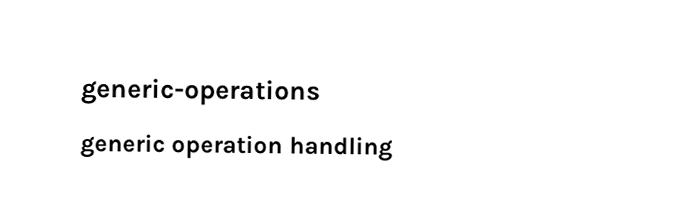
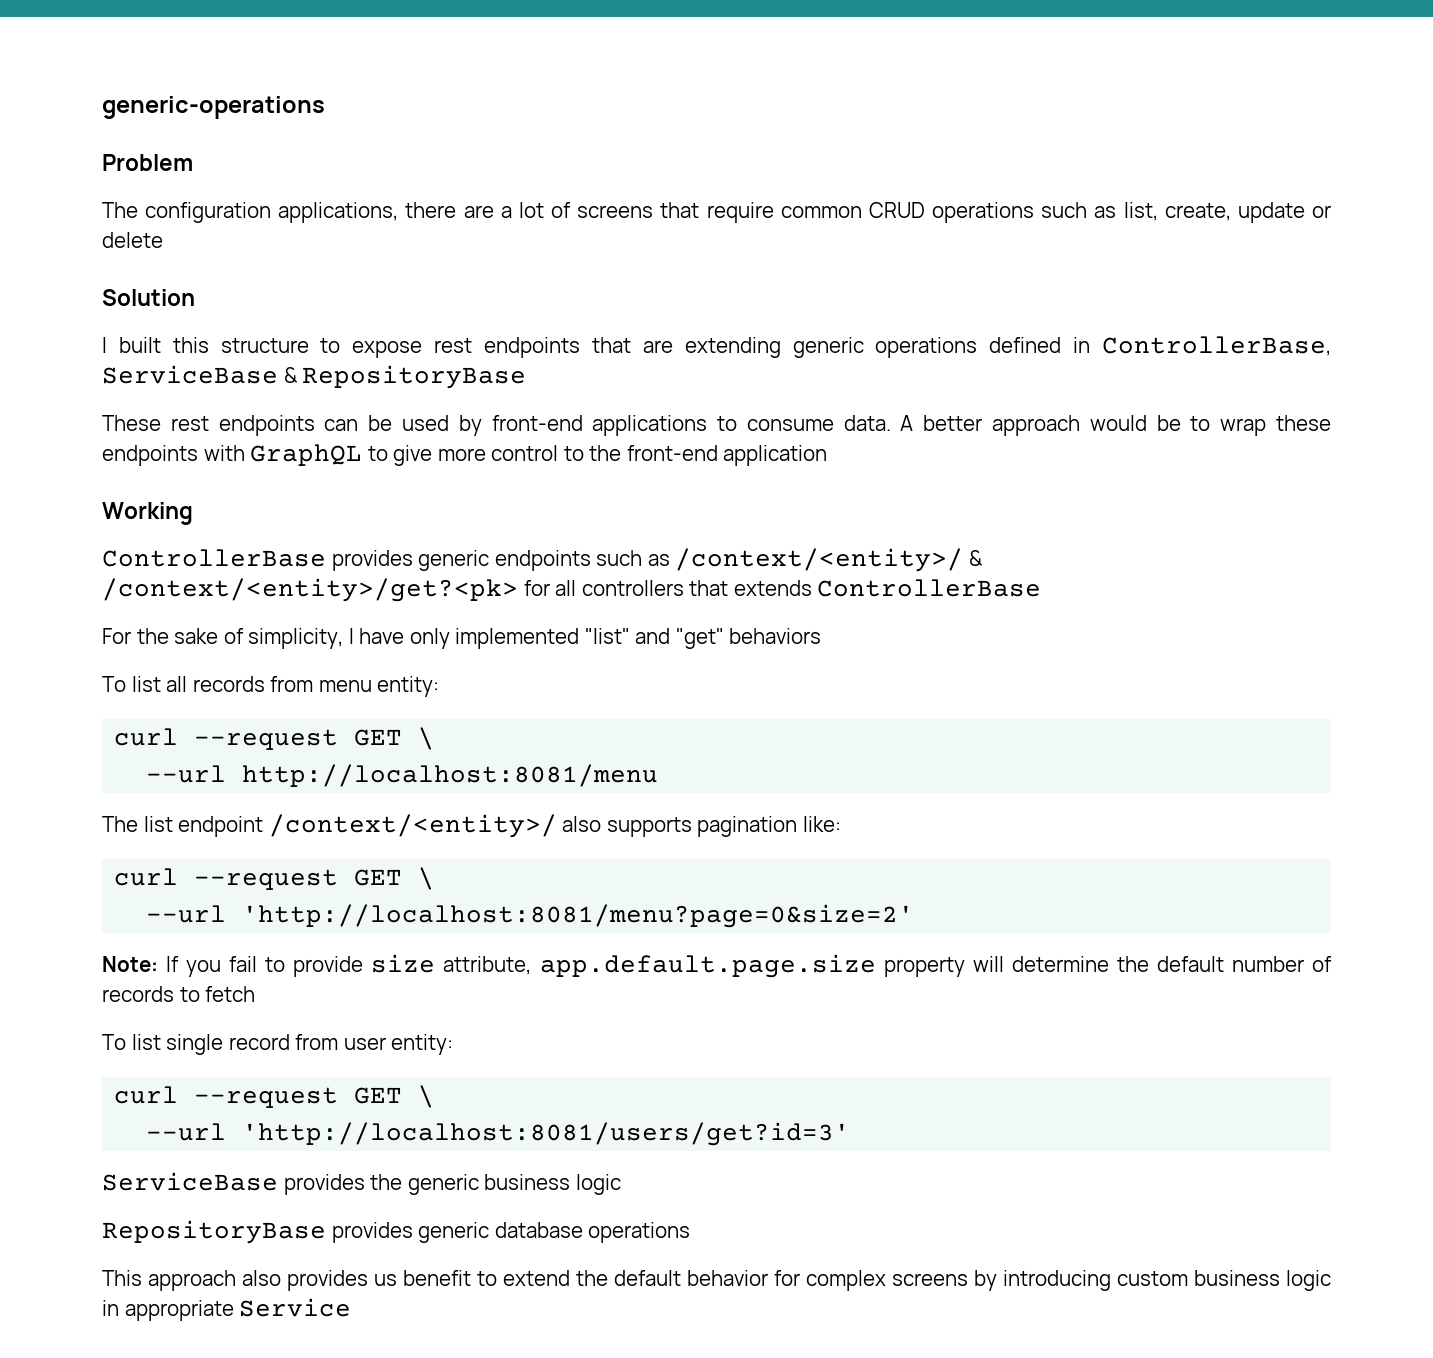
[80,132,393,162] generic operation handling -> [102,154,193,171] [102,202,1331,223] [102,232,163,248] [102,289,195,306] [102,336,1331,358] [102,365,527,389] [102,415,1332,436] [102,444,828,466] [102,502,193,525] [102,548,983,572] [102,578,1042,602] [102,628,822,649] [102,676,440,697] [114,727,435,750] [146,764,659,787] [102,814,841,838] [114,867,435,890] [146,904,915,928] [102,954,1332,978] [102,986,256,1002] [102,1034,454,1055] [114,1085,435,1108] [146,1122,851,1146] [102,1172,621,1195] [102,1220,691,1244] [102,1270,1331,1291] [102,1298,352,1321] Problem // The configuration applications, there are a lot of screens that require common CRUD operations such as list, create, update or delete // Solution // I built this structure to expose rest endpoints that are extending generic operations defined in ControllerBase, ServiceBase & RepositoryBase // These rest endpoints can be used by front-end applications to consume data. A better approach would be to wrap these endpoints with GraphQL to give more control to the front-end application // Working // ControllerBase provides generic endpoints such as /context/<entity>/ & /context/<entity>/get?<pk> for all controllers that extends ControllerBase // For the sake of simplicity, I have only implemented "list" and "get" behaviors // To list all records from menu entity: // curl --request GET \ // --url http://localhost:8081/menu // The list endpoint /context/<entity>/ also supports pagination like: // curl --request GET \ // --url 'http://localhost:8081/menu?page=0&size=2' // Note: If you fail to provide size attribute, app.default.page.size property will determine the default number of records to fetch // To list single record from user entity: // curl --request GET \ // --url 'http://localhost:8081/users/get?id=3' // ServiceBase provides the generic business logic // RepositoryBase provides generic database operations // This approach also provides us benefit to extend the default behavior for complex screens by introducing custom business logic in appropriate Service

